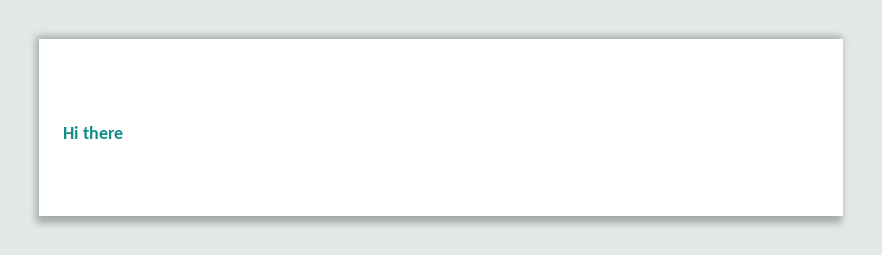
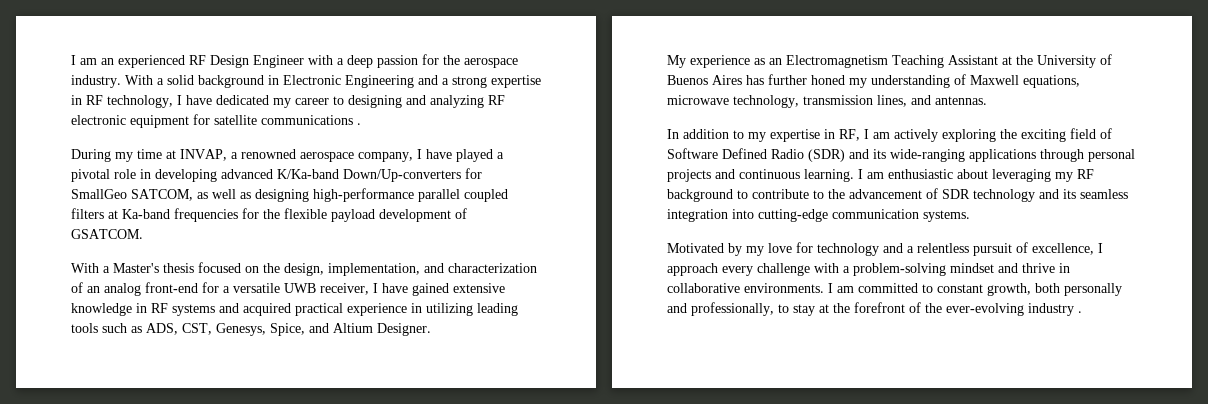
[63,126,123,139] Hi there -> [71,54,518,68] [71,75,541,88] [71,95,505,108] [71,114,361,128] [71,149,504,162] [71,168,482,182] [71,188,508,202] [71,208,467,222] [71,229,143,239] [71,262,537,276] [71,282,505,296] [71,303,518,316] [71,323,431,336] [667,54,1112,68] [667,74,1080,88] [667,95,987,108] [667,128,1112,142] [667,148,1135,162] [667,169,1094,182] [667,188,1128,202] [667,209,970,222] [667,242,1103,256] [667,263,1070,276] [667,283,1122,296] [667,302,1082,316] I am an experienced RF Design Engineer with a deep passion for the aerospace industry. With a solid background in Electronic Engineering and a strong expertise in RF technology, I have dedicated my career to designing and analyzing RF electronic equipment for satellite communications . // During my time at INVAP, a renowned aerospace company, I have played a pivotal role in developing advanced K/Ka-band Down/Up-converters for SmallGeo SATCOM, as well as designing high-performance parallel coupled filters at Ka-band frequencies for the flexible payload development of GSATCOM. // With a Master's thesis focused on the design, implementation, and characterization of an analog front-end for a versatile UWB receiver, I have gained extensive knowledge in RF systems and acquired practical experience in utilizing leading tools such as ADS, CST, Genesys, Spice, and Altium Designer. // My experience as an Electromagnetism Teaching Assistant at the University of Buenos Aires has further honed my understanding of Maxwell equations, microwave technology, transmission lines, and antennas. // In addition to my expertise in RF, I am actively exploring the exciting field of Software Defined Radio (SDR) and its wide-ranging applications through personal projects and continuous learning. I am enthusiastic about leveraging my RF background to contribute to the advancement of SDR technology and its seamless integration into cutting-edge communication systems. // Motivated by my love for technology and a relentless pursuit of excellence, I approach every challenge with a problem-solving mindset and thrive in collaborative environments. I am committed to constant growth, both personally and professionally, to stay at the forefront of the ever-evolving industry .

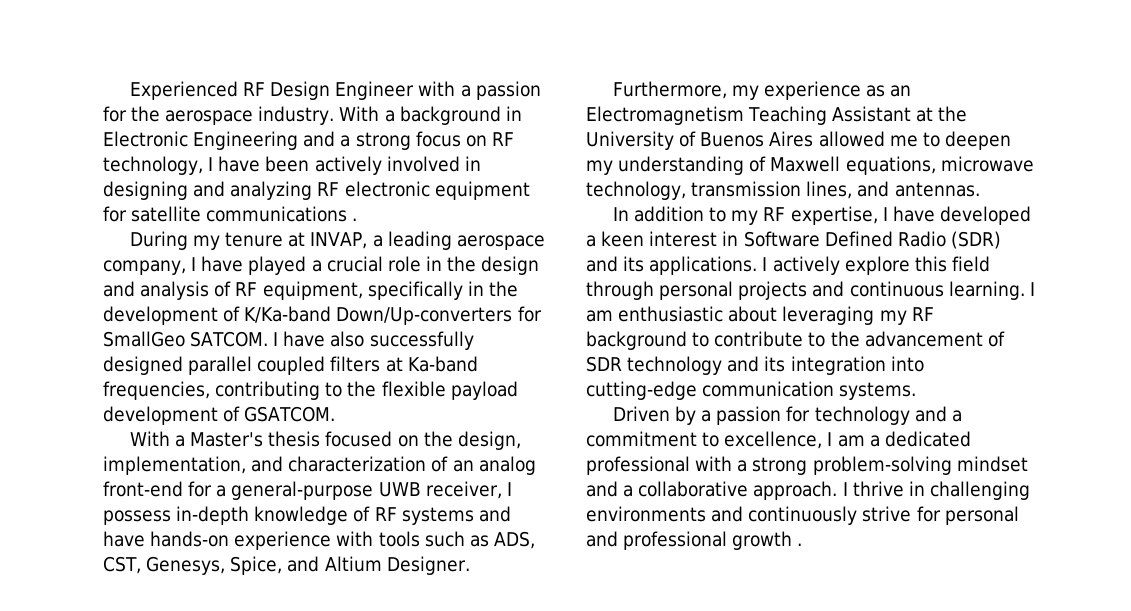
[71,55,185,68] I am an experienced -> [129,81,238,100] Experienced
[347,55,373,68] deep -> (471, 91) none
[167,75,194,85] solid -> (395, 116) none
[491,75,541,88] [71,95,82,105] expertise in -> [415,131,487,147] focus on
[216,95,344,108] dedicated my career to -> [265,156,481,175] been actively involved in
[137,149,162,159] time -> [225,232,284,247] tenure
[241,149,296,159] renowned -> [387,231,452,250] leading
[71,169,110,182] pivotal -> [326,256,383,272] crucial
[155,168,482,182] [71,188,414,202] developing advanced K/Ka-band Down/Up-converters for SmallGeo SATCOM, as well as designing high-performance -> [447,256,540,275] [103,281,518,300] [103,306,542,325] [103,331,474,350] [103,356,183,375] the design and analysis of RF equipment, specifically in the development of K/Ka-band Down/Up-converters for SmallGeo SATCOM. I have also successfully designed
[174,208,259,222] frequencies for -> [103,381,343,400] frequencies, contributing to
[233,283,280,293] versatile -> [231,481,374,500] general-purpose
[382,283,505,296] [71,303,518,316] have gained extensive knowledge in RF systems and acquired practical experience in utilizing leading -> [103,506,511,525] [103,531,374,550] possess in-depth knowledge of RF systems and have hands-on experience with
[667,55,686,68] My -> [612,81,759,100] Furthermore, my
[746,74,845,85] has further honed -> [818,131,1011,150] allowed me to deepen
[770,128,1112,142] expertise in RF, I am actively exploring the exciting field of -> [763,206,1031,225] [586,231,739,247] RF expertise, I have developed a keen interest in
[890,149,1036,162] wide-ranging applications -> [649,256,990,275] applications. I actively explore this field
[1080,189,1128,199] seamless -> (786, 364) none
[667,242,1103,256] [667,263,850,276] Motivated by my love for technology and a relentless pursuit of excellence, I approach every challenge with a -> [612,406,962,425] [586,431,971,449] [586,456,808,475] Driven by a passion for technology and a commitment to excellence, I am a dedicated professional with a strong
[1022,263,1070,273] [667,283,1122,296] [667,302,1074,316] thrive in collaborative environments. I am committed to constant growth, both personally and professionally, to stay at the forefront of the ever-evolving industry -> [623,481,1030,500] [586,506,1019,525] [586,531,793,550] a collaborative approach. I thrive in challenging environments and continuously strive for personal and professional growth

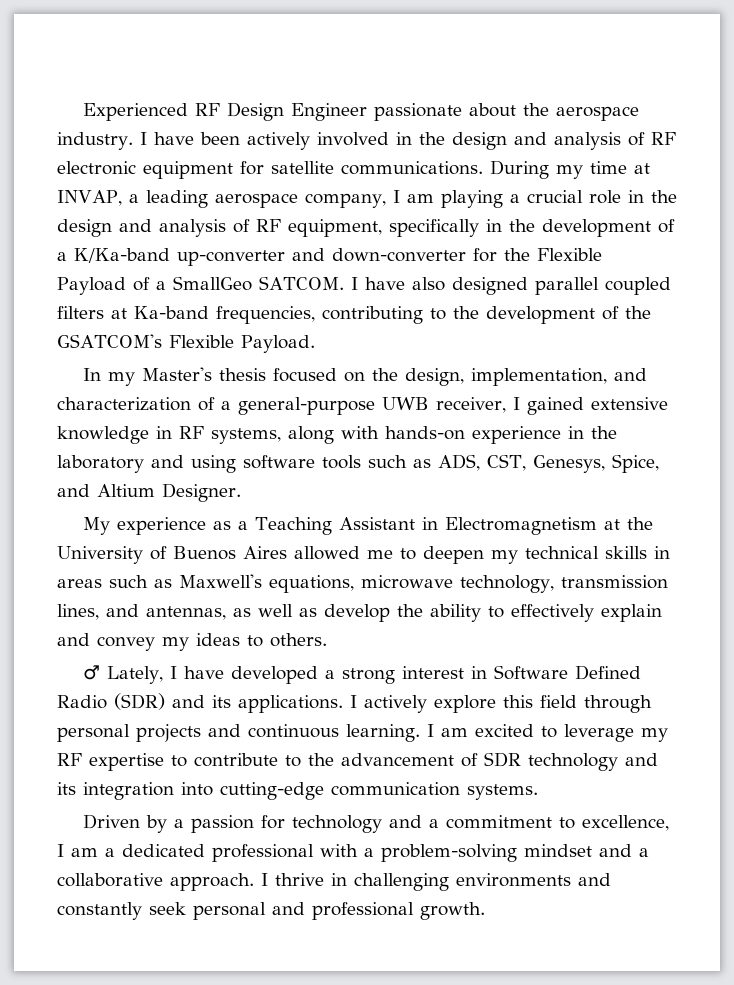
[418,81,541,100] [103,106,522,125] [103,131,514,150] [103,156,203,175] with a passion for the aerospace industry. With a background in Electronic Engineering and a strong focus on RF technology, -> [374,103,640,121] [57,132,133,150] passionate about the aerospace industry.
[103,181,313,200] designing and analyzing -> [418,132,645,150] the design and analysis of
[206,206,358,222] communications . // -> [341,161,483,175] communications.
[225,232,284,247] tenure -> [590,161,627,174] time
[201,256,307,275] have played -> [406,190,503,208] am playing
[244,306,542,325] K/Ka-band Down/Up-converters for -> [57,248,602,266] [57,277,166,295] a K/Ka-band up-converter and down-converter for the Flexible Payload of a
[369,331,474,350] successfully -> (445, 284) none
[381,381,518,400] [103,406,336,425] [129,431,186,447] flexible payload development of GSATCOM. // With a -> [486,306,651,324] [57,334,315,353] [83,368,136,386] development of the GSATCOM's Flexible Payload. // In my
[452,456,536,475] [103,481,213,497] an analog front-end for -> (215, 404) none
[103,506,511,525] [103,531,374,550] possess in-depth knowledge of RF systems and have hands-on experience with -> [526,397,668,415] [57,426,617,444] [57,455,315,473] gained extensive knowledge in RF systems, along with hands-on experience in the laboratory and using software
[612,81,912,100] [586,106,912,125] Furthermore, my experience as an Electromagnetism Teaching Assistant -> [83,517,598,535] My experience as a Teaching Assistant in Electromagnetism
[618,156,841,175] understanding of Maxwell -> [525,546,670,559] [57,574,262,588] technical skills in areas such as Maxwell's
[894,182,980,197] [612,206,878,225] antennas. // In addition to my RF expertise, -> [146,604,662,622] [57,633,327,651] [83,665,164,684] antennas, as well as develop the ability to effectively explain and convey my ideas to others. // ♂ Lately,
[601,231,645,247] keen -> [342,668,396,684] strong
[618,306,934,325] [586,331,687,350] enthusiastic about leveraging my RF background -> [475,724,668,742] [57,753,164,771] excited to leverage my RF expertise
[752,457,808,475] strong -> (374, 852) none
[748,506,941,525] continuously strive for -> [57,902,186,920] constantly seek
[732,531,803,550] growth . -> [420,902,485,920] growth.

